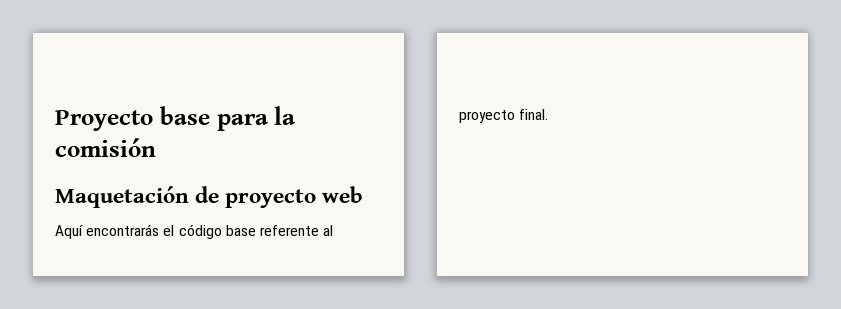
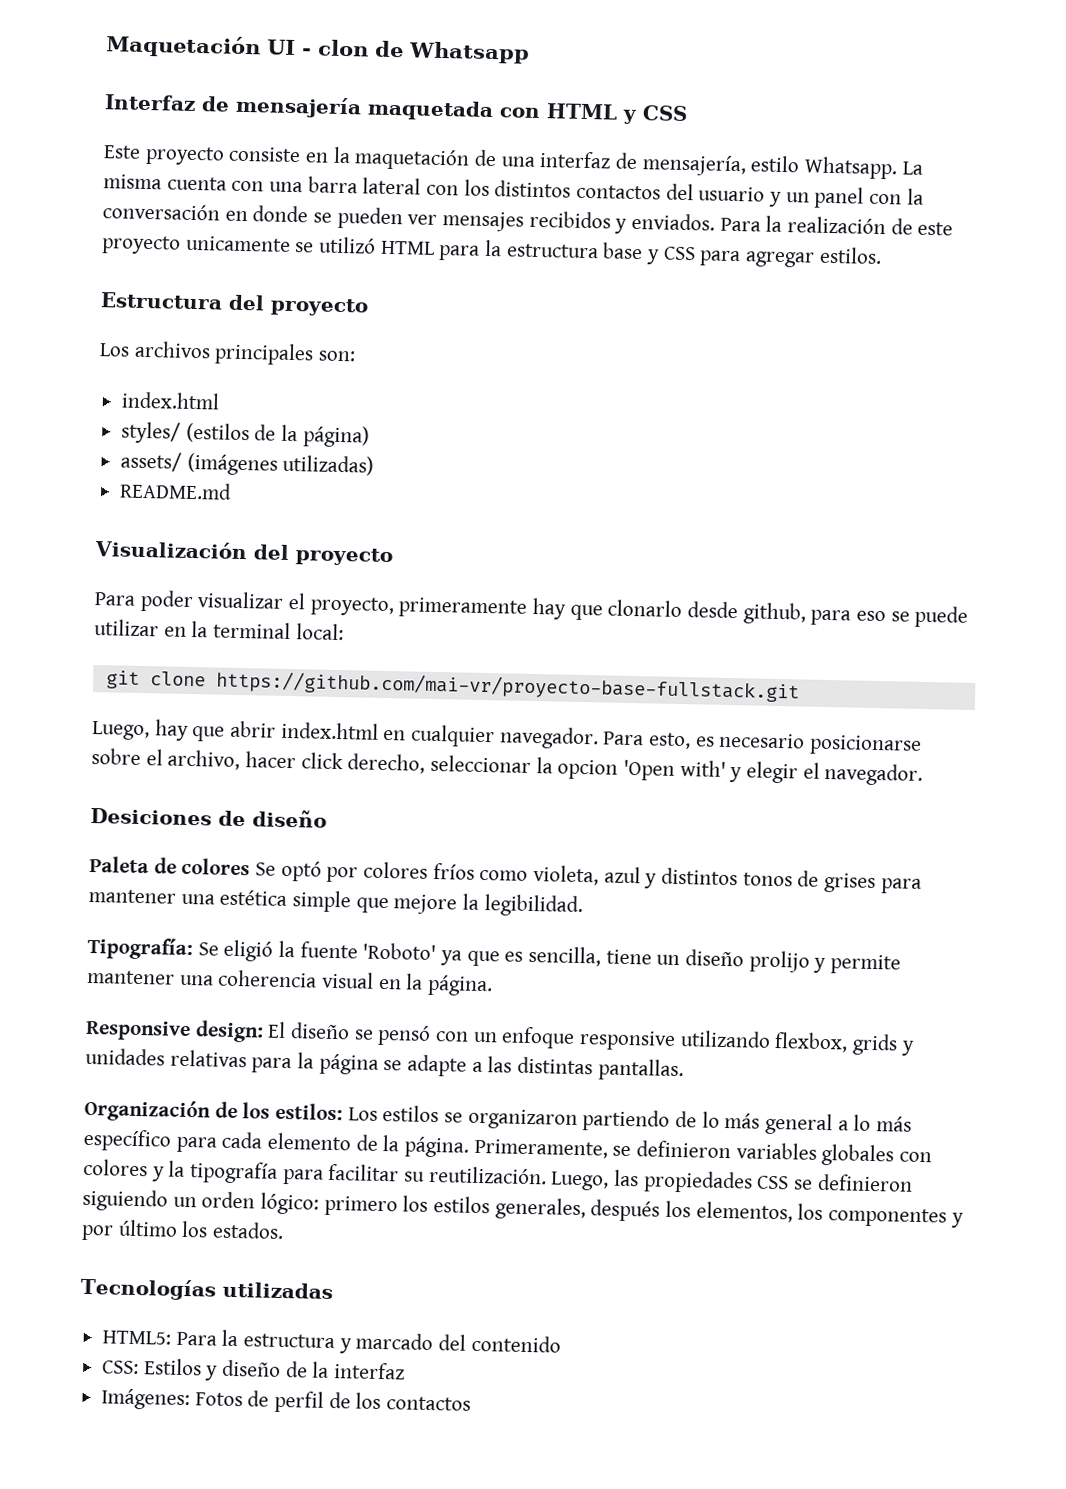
[55,106,296,131] [55,138,156,157] [55,186,364,208] [55,224,334,239] [459,109,549,123] Proyecto base para la comisión // Maquetación de proyecto web // Aquí encontrarás el código base referente al proyecto final. -> [105,34,530,64] [104,94,688,124] [103,145,923,180] [103,174,924,209] [102,203,954,236] [101,235,882,268] [100,292,369,317] [99,340,356,366] [121,391,221,410] [121,421,370,448] [120,451,375,476] [119,481,233,500] [94,540,393,567] [94,589,969,628] [94,619,344,641] [105,670,800,703] [92,719,923,756] [91,747,924,786] [90,807,327,828] [89,855,922,894] [88,888,583,918] [87,936,902,975] [87,969,494,997] [85,1019,915,1056] [85,1047,684,1082] [84,1098,913,1136] [83,1128,933,1167] [83,1158,913,1194] [82,1188,964,1228] [81,1219,285,1241] [80,1277,333,1301] [102,1329,561,1354] [102,1358,406,1381] [101,1388,472,1413] Maquetación UI - clon de Whatsapp // Interfaz de mensajería maquetada con HTML y CSS // Este proyecto consiste en la maquetación de una interfaz de mensajería, estilo Whatsapp. La misma cuenta con una barra lateral con los distintos contactos del usuario y un panel con la conversación en donde se pueden ver mensajes recibidos y enviados. Para la realización de este proyecto unicamente se utilizó HTML para la estructura base y CSS para agregar estilos. // Estructura del proyecto // Los archivos principales son: // index.html // styles/ (estilos de la página) // assets/ (imágenes utilizadas) // README.md // Visualización del proyecto // Para poder visualizar el proyecto, primeramente hay que clonarlo desde github, para eso se puede utilizar en la terminal local: // git clone https://github.com/mai-vr/proyecto-base-fullstack.git // Luego, hay que abrir index.html en cualquier navegador. Para esto, es necesario posicionarse sobre el archivo, hacer click derecho, seleccionar la opcion 'Open with' y elegir el navegador. // Desiciones de diseño // Paleta de colores Se optó por colores fríos como violeta, azul y distintos tonos de grises para mantener una estética simple que mejore la legibilidad. // Tipografía: Se eligió la fuente 'Roboto' ya que es sencilla, tiene un diseño prolijo y permite mantener una coherencia visual en la página. // Responsive design: El diseño se pensó con un enfoque responsive utilizando flexbox, grids y unidades relativas para la página se adapte a las distintas pantallas. // Organización de los estilos: Los estilos se organizaron partiendo de lo más general a lo más específico para cada elemento de la página. Primeramente, se definieron variables globales con colores y la tipografía para facilitar su reutilización. Luego, las propiedades CSS se definieron siguiendo un orden lógico: primero los estilos generales, después los elementos, los componentes y por último los estados. // Tecnologías utilizadas // HTML5: Para la estructura y marcado del contenido // CSS: Estilos y diseño de la interfaz // Imágenes: Fotos de perfil de los contactos

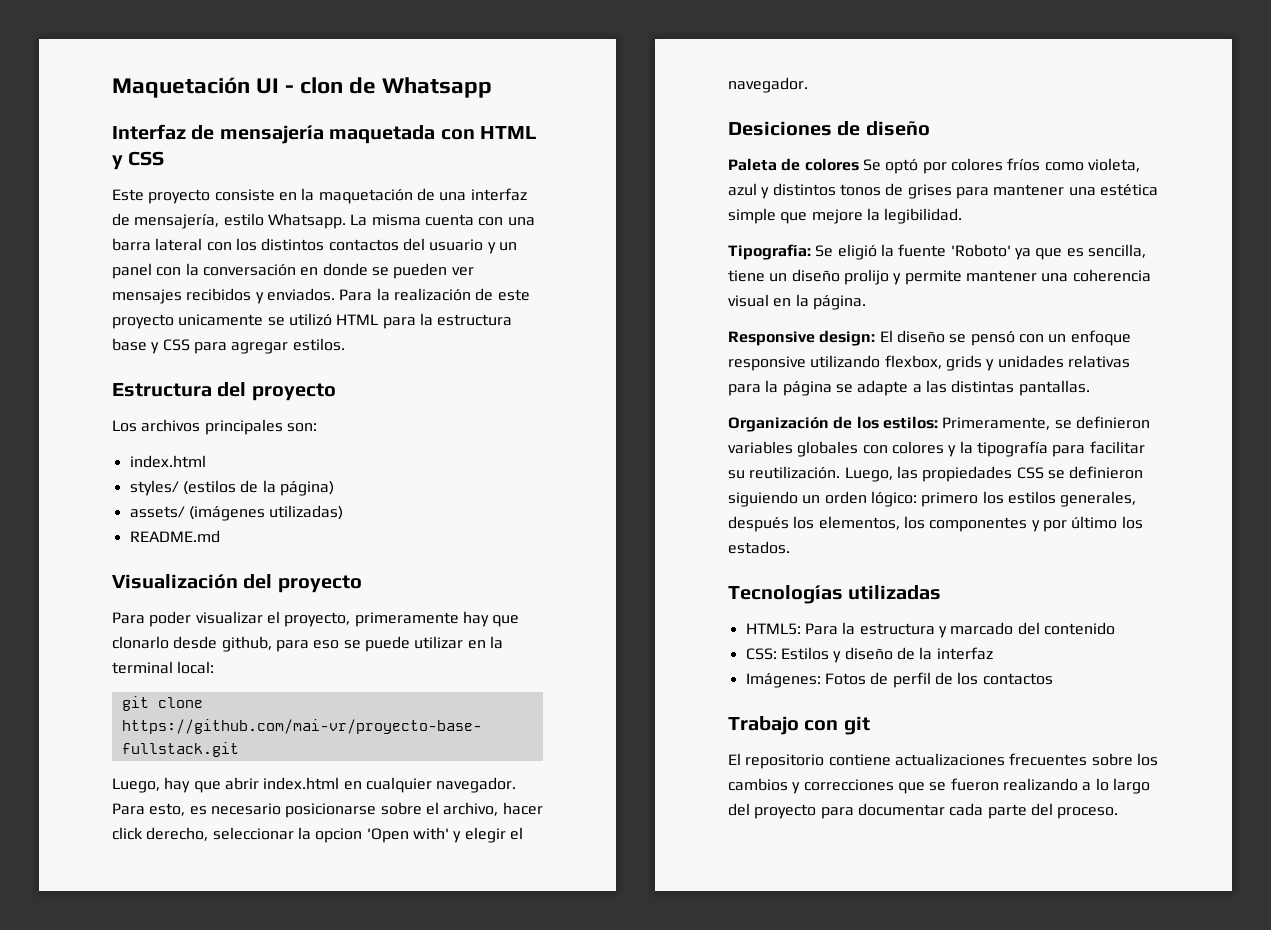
[347,1105,913,1136] [83,1128,470,1158] Los estilos se organizaron partiendo de lo más general a lo más específico para cada elemento de la página. -> (938, 422) none
(472, 1403) none -> [728,716,870,735] [728,753,1158,769] [728,778,1150,794] [728,803,1119,819] // Trabajo con git // El repositorio contiene actualizaciones frecuentes sobre los cambios y correcciones que se fueron realizando a lo largo del proyecto para documentar cada parte del proceso.

